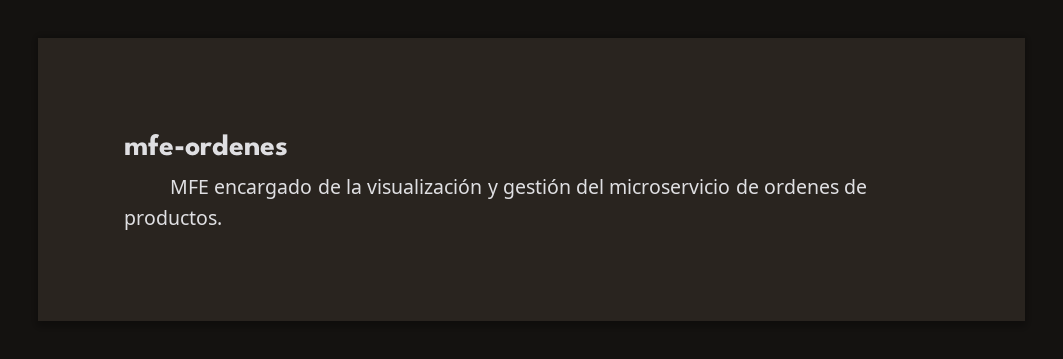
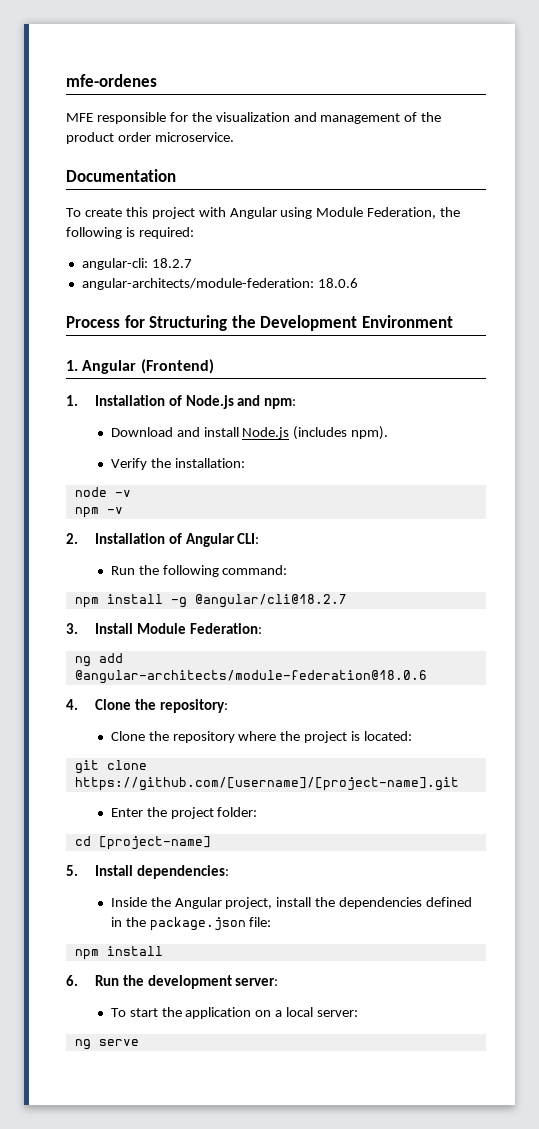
[214,179,868,199] [124,210,222,230] encargado de la visualización y gestión del microservicio de ordenes de productos. -> [96,112,442,124] [66,132,234,144] [66,169,176,182] [66,207,461,219] [66,227,194,239] [81,258,192,270] [81,278,358,290] [66,315,453,331] [66,359,214,374] [66,395,297,409] [110,426,389,440] [110,458,245,470] [74,487,131,497] [74,507,123,518] [66,533,260,547] [110,565,288,577] [74,594,347,608] [66,623,262,634] [74,653,123,667] [74,670,427,684] [66,699,228,713] [110,731,413,743] [74,760,147,774] [74,777,459,791] [110,807,258,819] [74,836,211,850] [66,865,229,879] [110,897,473,909] [110,917,272,931] [74,946,163,960] [66,975,279,989] [110,1007,359,1019] [74,1039,139,1050] responsible for the visualization and management of the product order microservice. // Documentation // To create this project with Angular using Module Federation, the following is required: // angular-cli: 18.2.7 // angular-architects/module-federation: 18.0.6 // Process for Structuring the Development Environment // 1. Angular (Frontend) // 1. Installation of Node.js and npm: // Download and install Node.js (includes npm). // Verify the installation: // node -v // npm -v // 2. Installation of Angular CLI: // Run the following command: // npm install -g @angular/cli@18.2.7 // 3. Install Module Federation: // ng add @angular-architects/module-federation@18.0.6 // 4. Clone the repository: // Clone the repository where the project is located: // git clone https://github.com/[username]/[project-name].git // Enter the project folder: // cd [project-name] // 5. Install dependencies: // Inside the Angular project, install the dependencies defined in the package.json file: // npm install // 6. Run the development server: // To start the application on a local server: // ng serve

